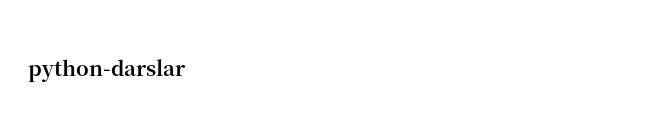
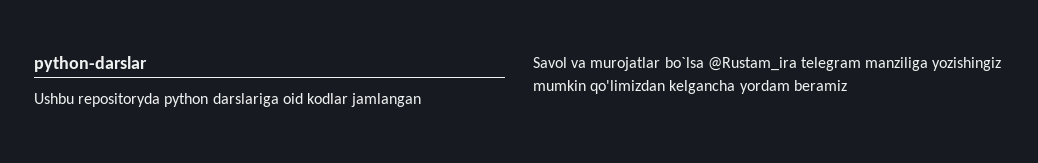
(186, 70) none -> [34,93,422,107] [533,57,1002,71] [533,80,847,94] // Ushbu repositoryda python darslariga oid kodlar jamlangan // Savol va murojatlar bo`lsa @Rustam_ira telegram manziliga yozishingiz mumkin qo'limizdan kelgancha yordam beramiz

